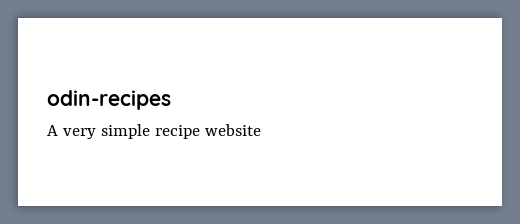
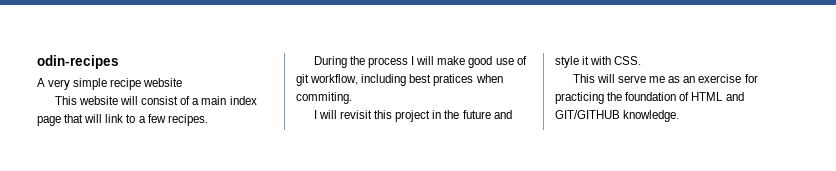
(261, 130) none -> [54,96,257,105] [37,114,208,126] [313,56,527,68] [296,74,503,86] [296,92,352,104] [313,110,512,122] [555,56,642,68] [572,74,758,83] [555,92,744,104] [555,110,680,122] // This website will consist of a main index page that will link to a few recipes. // During the process I will make good use of git workflow, including best pratices when commiting. // I will revisit this project in the future and style it with CSS. // This will serve me as an exercise for practicing the foundation of HTML and GIT/GITHUB knowledge.

